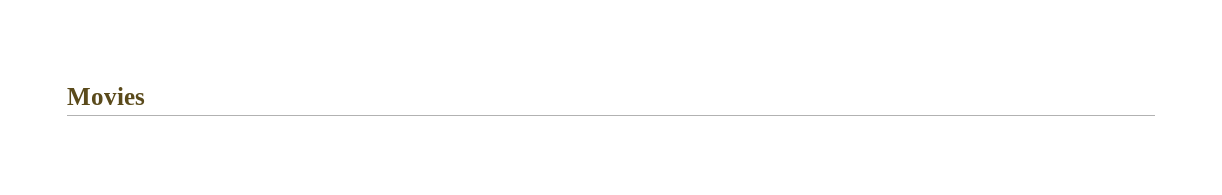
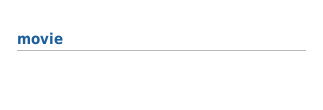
[67,87,145,105] Movies -> [17,32,63,45] movie

